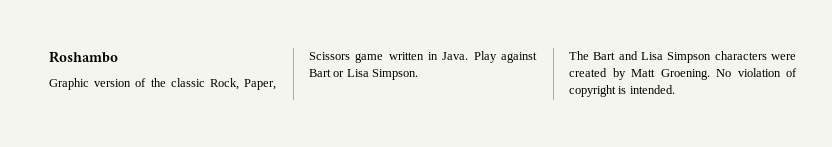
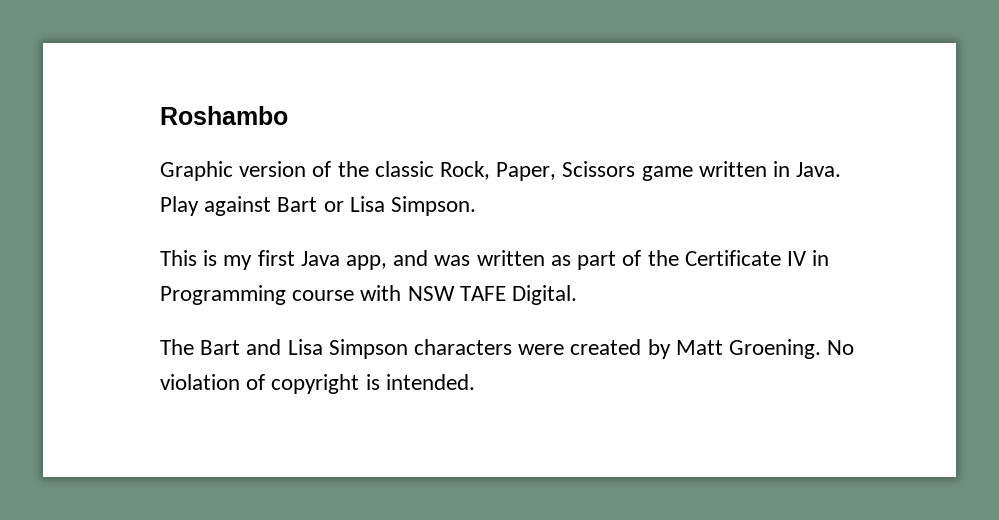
(419, 74) none -> [160,250,830,270] [160,285,578,305] // This is my first Java app, and was written as part of the Certificate IV in Programming course with NSW TAFE Digital.

